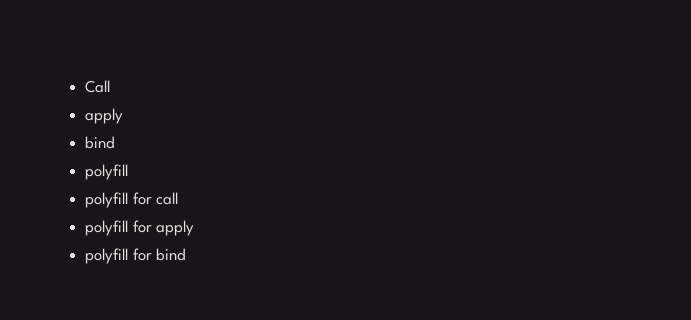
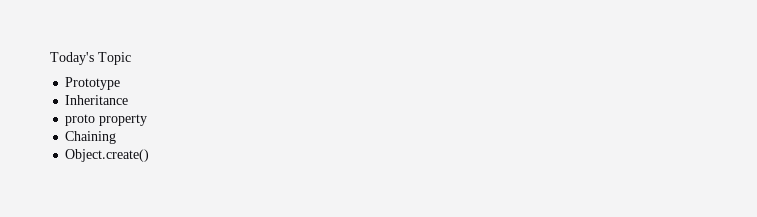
[85,80,111,93] [85,108,124,124] [85,136,116,149] [85,164,129,180] [85,192,179,208] [85,220,195,236] [85,248,187,264] Call // apply // bind // polyfill // polyfill for call // polyfill for apply // polyfill for bind -> [50,52,131,65] [65,77,121,90] [65,95,129,105] [65,114,148,126] [65,131,117,144] [65,149,150,162] Today's Topic // Prototype // Inheritance // proto property // Chaining // Object.create()

